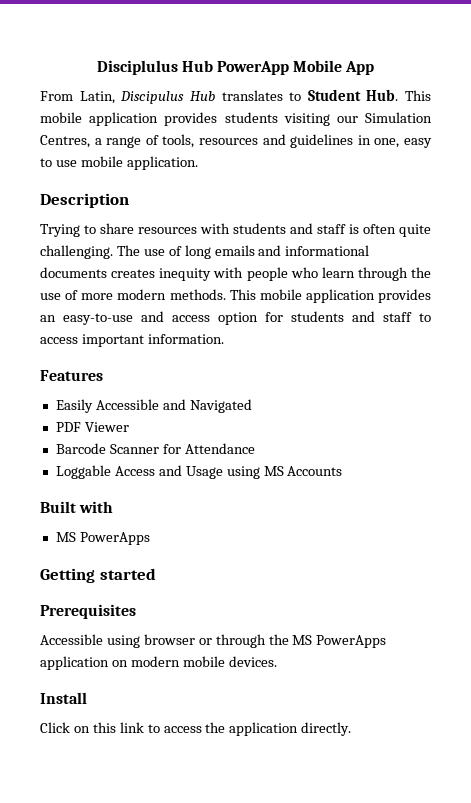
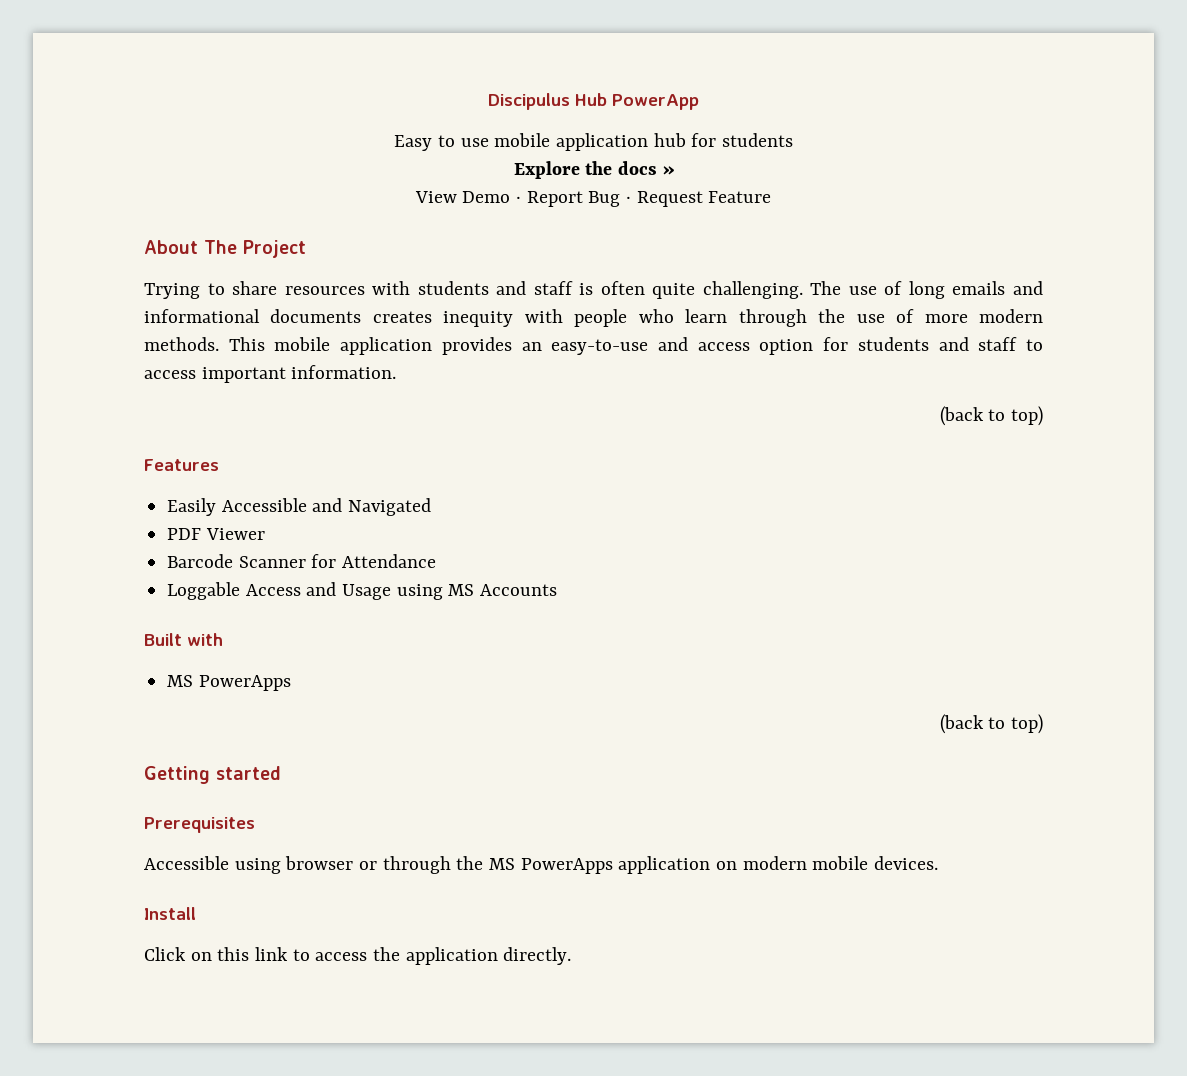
[96,60,178,75] Disciplulus -> [488,93,570,110] Discipulus
[293,60,375,75] [40,89,431,104] [40,112,432,126] [40,134,433,148] [40,156,198,170] [40,193,129,208] Mobile App // From Latin, Discipulus Hub translates to Student Hub. This mobile application provides students visiting our Simulation Centres, a range of tools, resources and guidelines in one, easy to use mobile application. // Description -> [394,133,793,151] [513,161,674,179] [414,191,772,207] [144,240,306,258] // Easy to use mobile application hub for students // Explore the docs » // View Demo · Report Bug · Request Feature // About The Project
(224, 339) none -> [939,406,1043,426] // (back to top)
(150, 538) none -> [939,714,1043,734] // (back to top)

